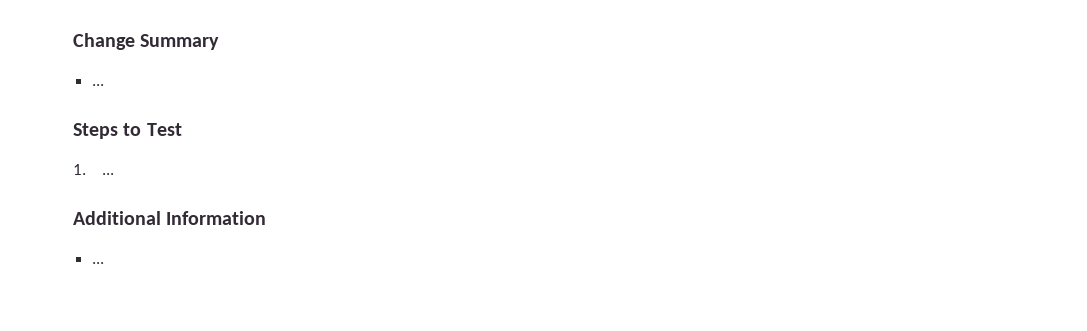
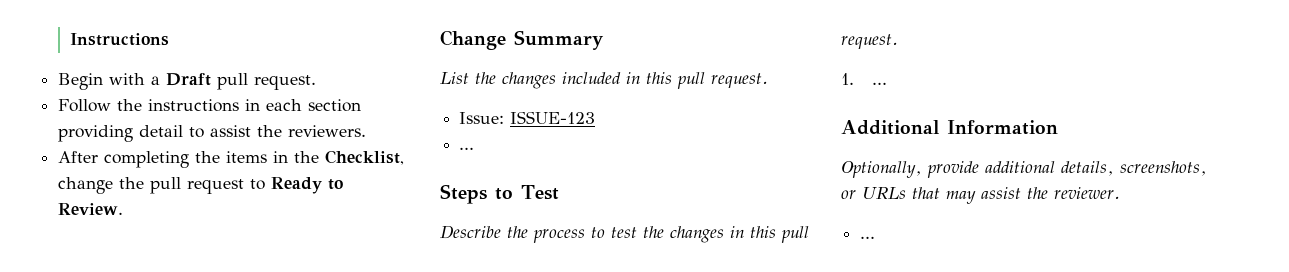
[73,33,220,50] [91,84,104,86] [73,123,182,139] [73,164,114,175] [73,211,267,225] Change Summary // ... // Steps to Test // 1. ... // Additional Information -> [70,33,170,46] [58,73,317,90] [58,99,362,112] [58,125,367,142] [58,150,405,168] [58,177,344,194] [58,203,124,215] [440,30,604,50] [440,72,768,89] [459,111,596,124] [459,147,475,150] [440,184,559,204] [440,225,809,243] [841,34,898,49] [841,73,888,85] [841,120,1058,135] [841,161,1207,178] [841,187,1120,204] Instructions // Begin with a Draft pull request. // Follow the instructions in each section providing detail to assist the reviewers. // After completing the items in the Checklist, change the pull request to Ready to Review. // Change Summary // List the changes included in this pull request. // Issue: ISSUE-123 // ... // Steps to Test // Describe the process to test the changes in this pull request. // 1. ... // Additional Information // Optionally, provide additional details, screenshots, or URLs that may assist the reviewer.

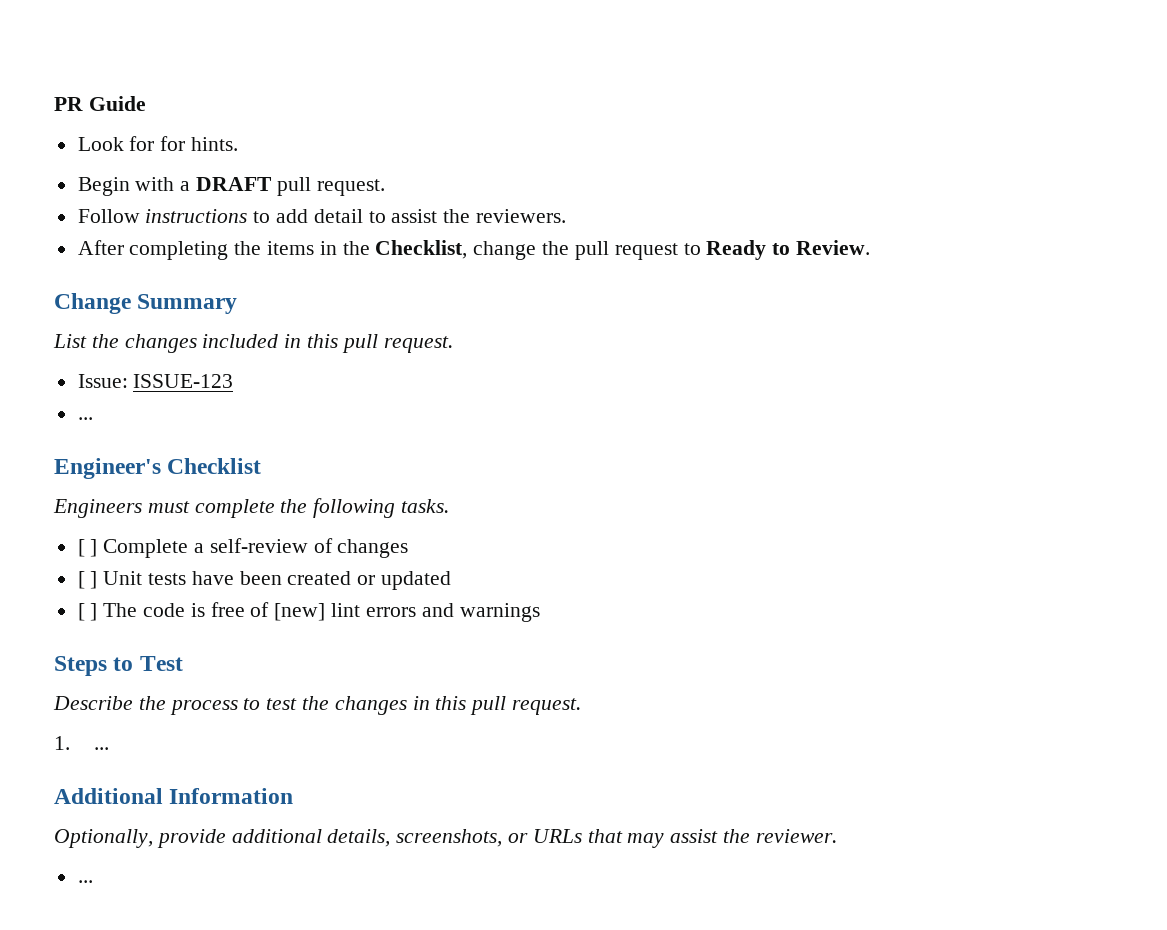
[70,33,170,46] Instructions -> [54,96,146,111] [77,136,239,151] PR Guide // Look for for hints.
[166,73,212,86] Draft -> [196,177,273,191] DRAFT
[117,99,362,112] [58,125,134,142] the instructions in each section providing -> [145,209,309,223] instructions to add
(475, 148) none -> [54,458,262,479] [53,498,450,518] [77,538,409,558] [77,571,452,590] [77,602,540,622] // Engineer's Checklist // Engineers must complete the following tasks. // [ ] Complete a self-review of changes // [ ] Unit tests have been created or updated // [ ] The code is free of [new] lint errors and warnings

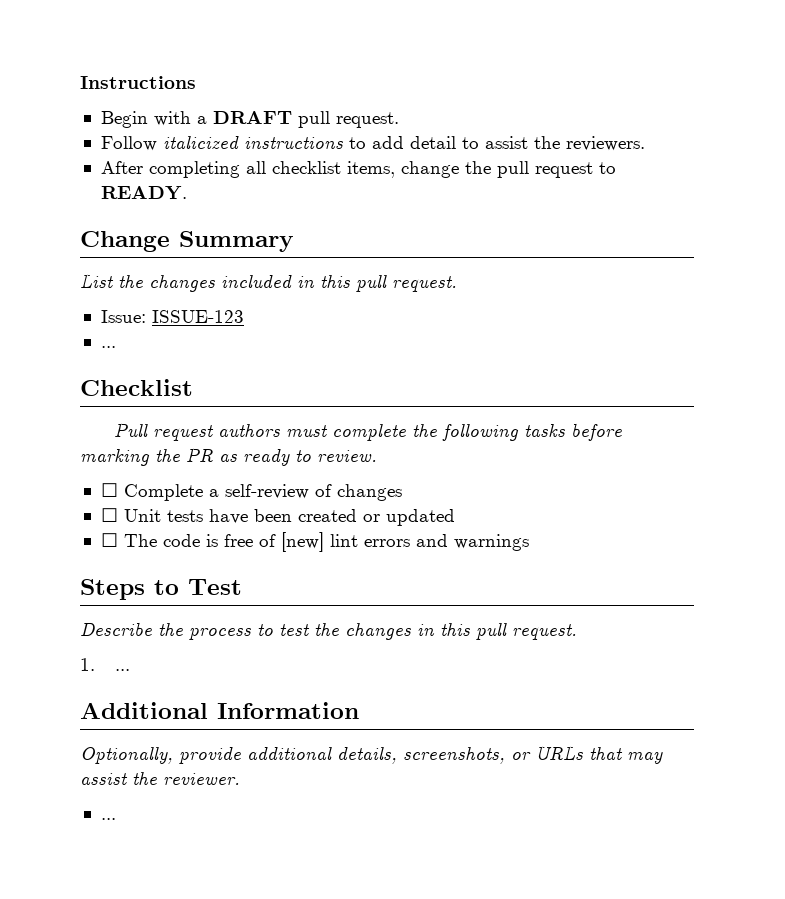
[54,96,146,111] [77,136,239,151] PR Guide // Look for for hints. -> [80,76,196,89] Instructions
(140, 216) none -> [162,136,239,149] italicized
[234,240,468,259] the items in the Checklist, -> [245,161,395,178] all checklist items,
[706,240,870,260] Ready to Review. -> [100,186,187,200] READY.
[54,458,161,479] Engineer's -> (116, 347) none
[53,499,142,518] Engineers -> [114,423,281,441] Pull request authors
[401,499,450,513] [77,539,98,557] tasks. // [ ] -> [524,423,623,441] [80,448,377,466] [100,483,118,497] tasks before marking the PR as ready to review. // ☐
[77,571,98,589] [ ] -> [100,508,118,522] ☐
[77,603,98,621] [ ] -> [100,533,118,547] ☐

